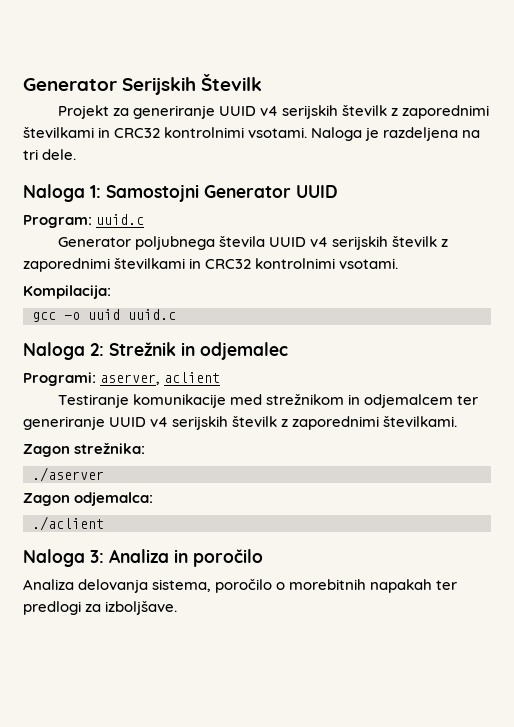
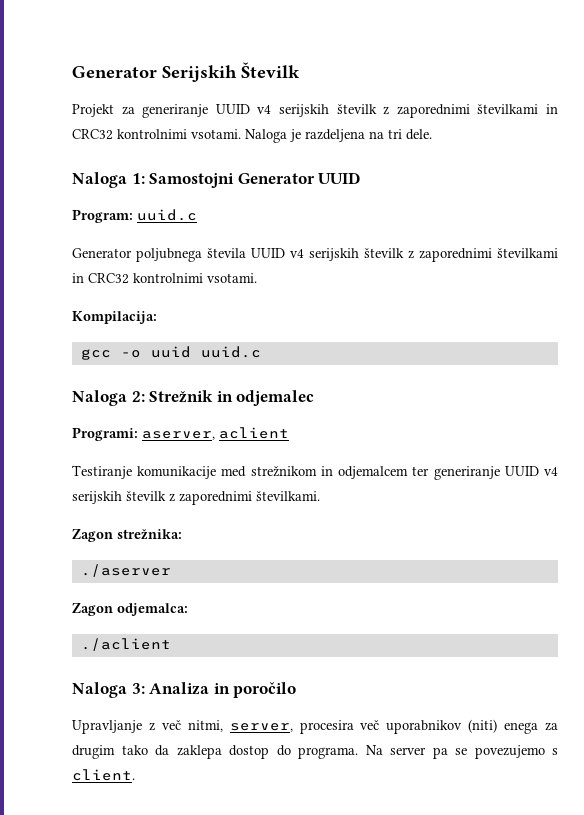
[23,579,458,593] [23,601,178,615] Analiza delovanja sistema, poročilo o morebitnih napakah ter predlogi za izboljšave. -> [72,719,558,734] [72,745,558,759] [72,769,135,781] Upravljanje z več nitmi, server, procesira več uporabnikov (niti) enega za drugim tako da zaklepa dostop do programa. Na server pa se povezujemo s client.

